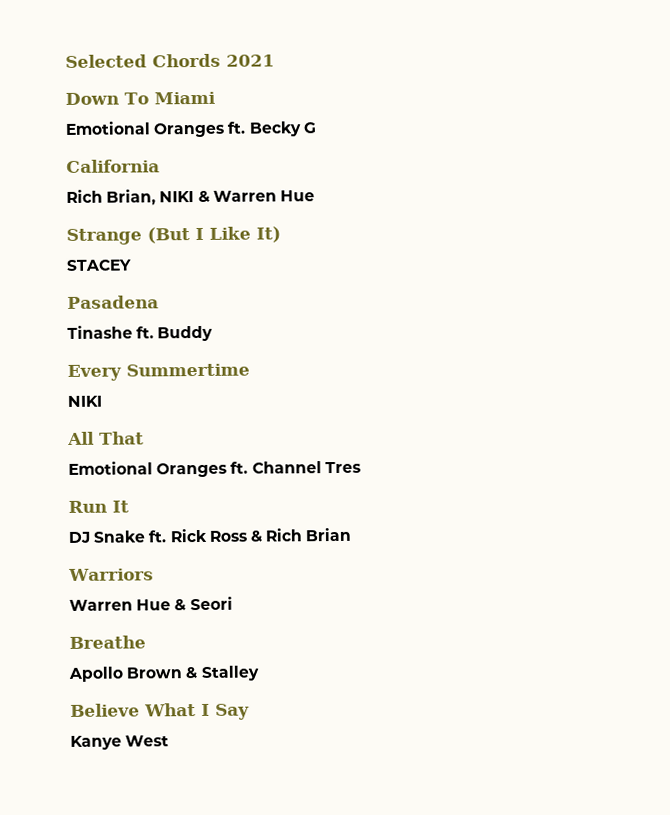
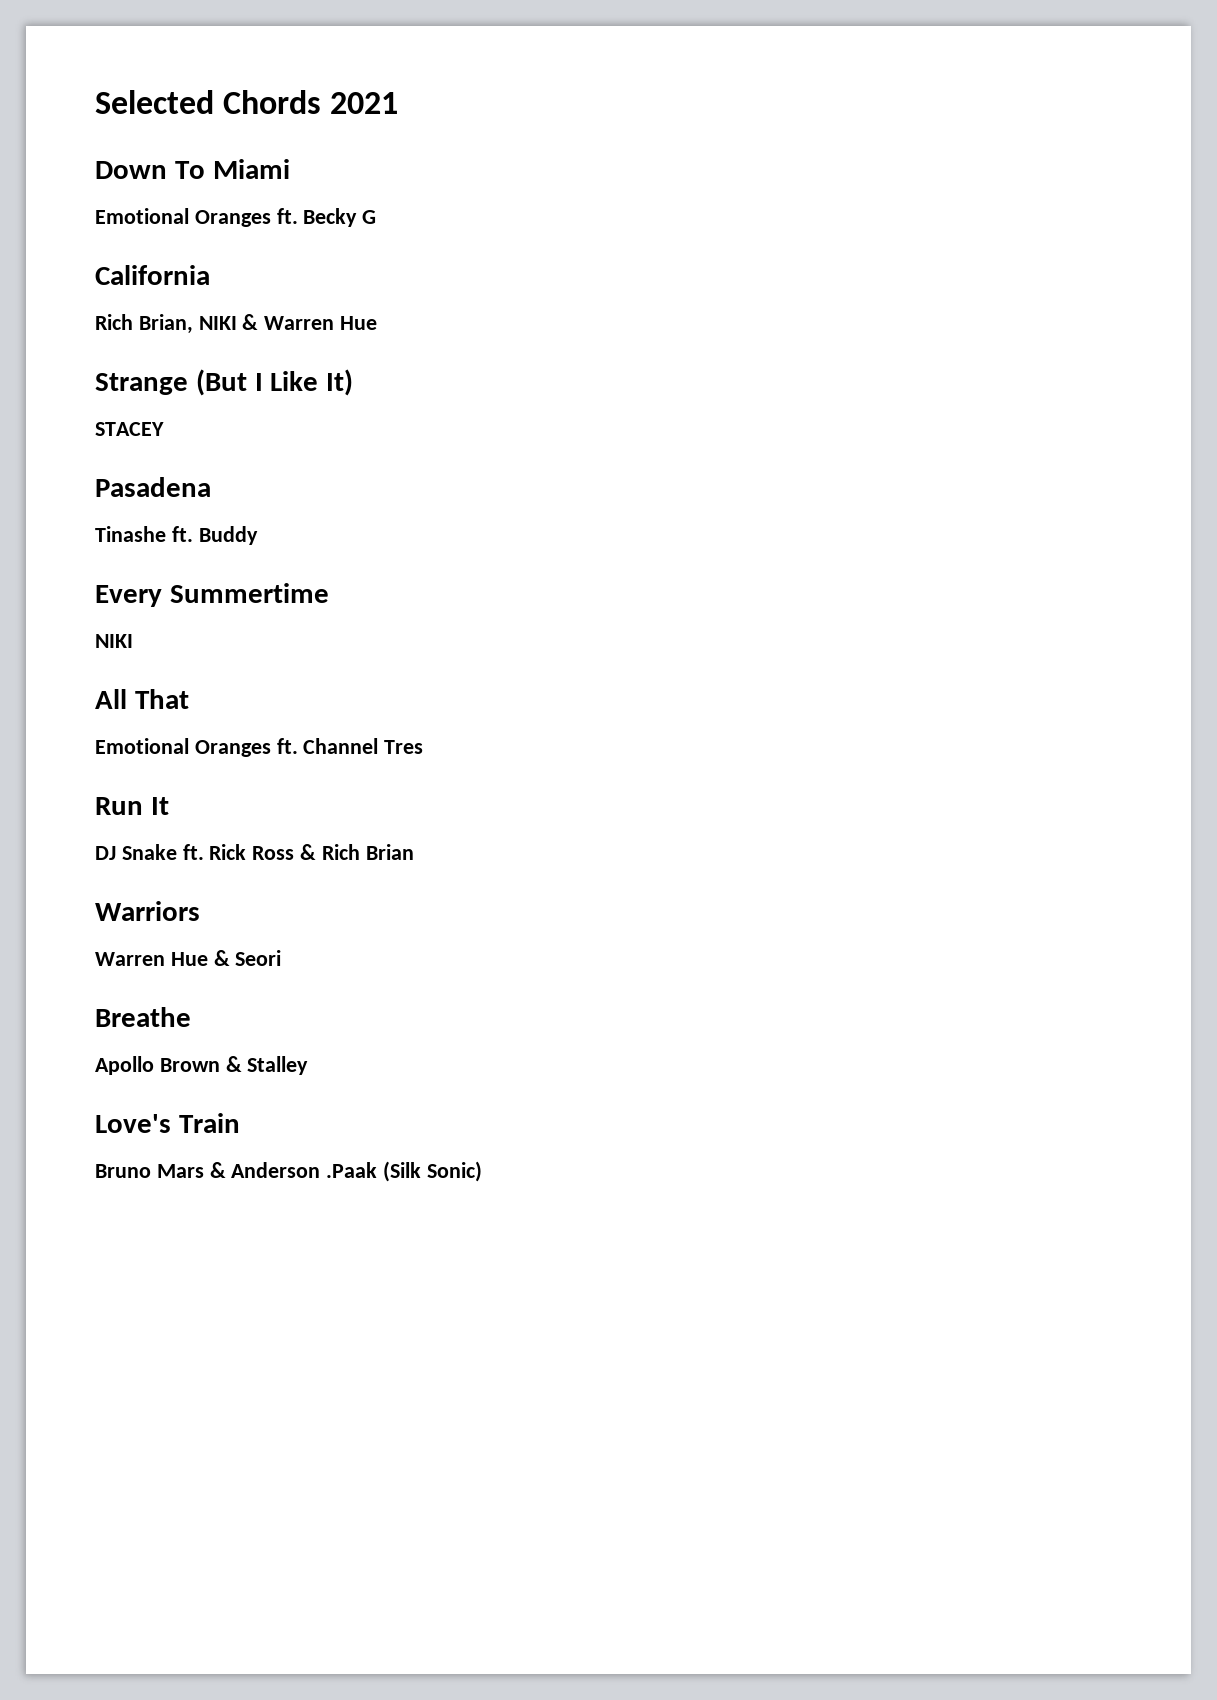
[70,703,250,720] [70,735,170,750] Believe What I Say // Kanye West -> [95,1113,240,1133] [95,1161,482,1182] Love's Train // Bruno Mars & Anderson .Paak (Silk Sonic)

